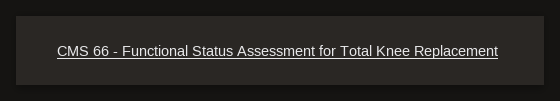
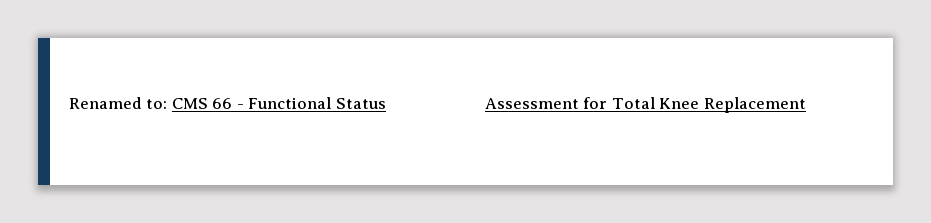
(57, 51) none -> [69,97,168,109] Renamed to:

